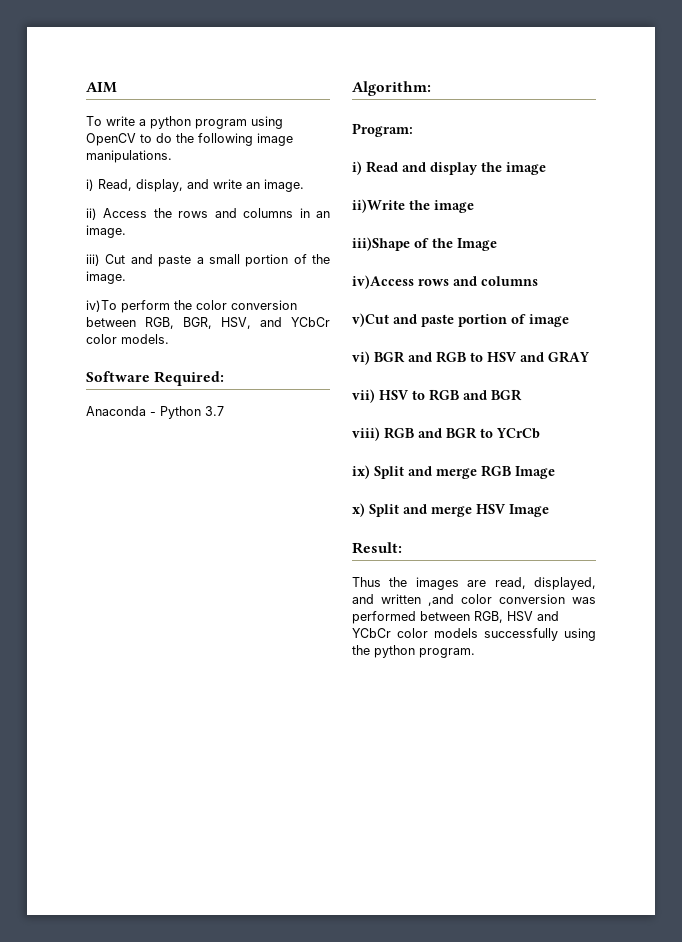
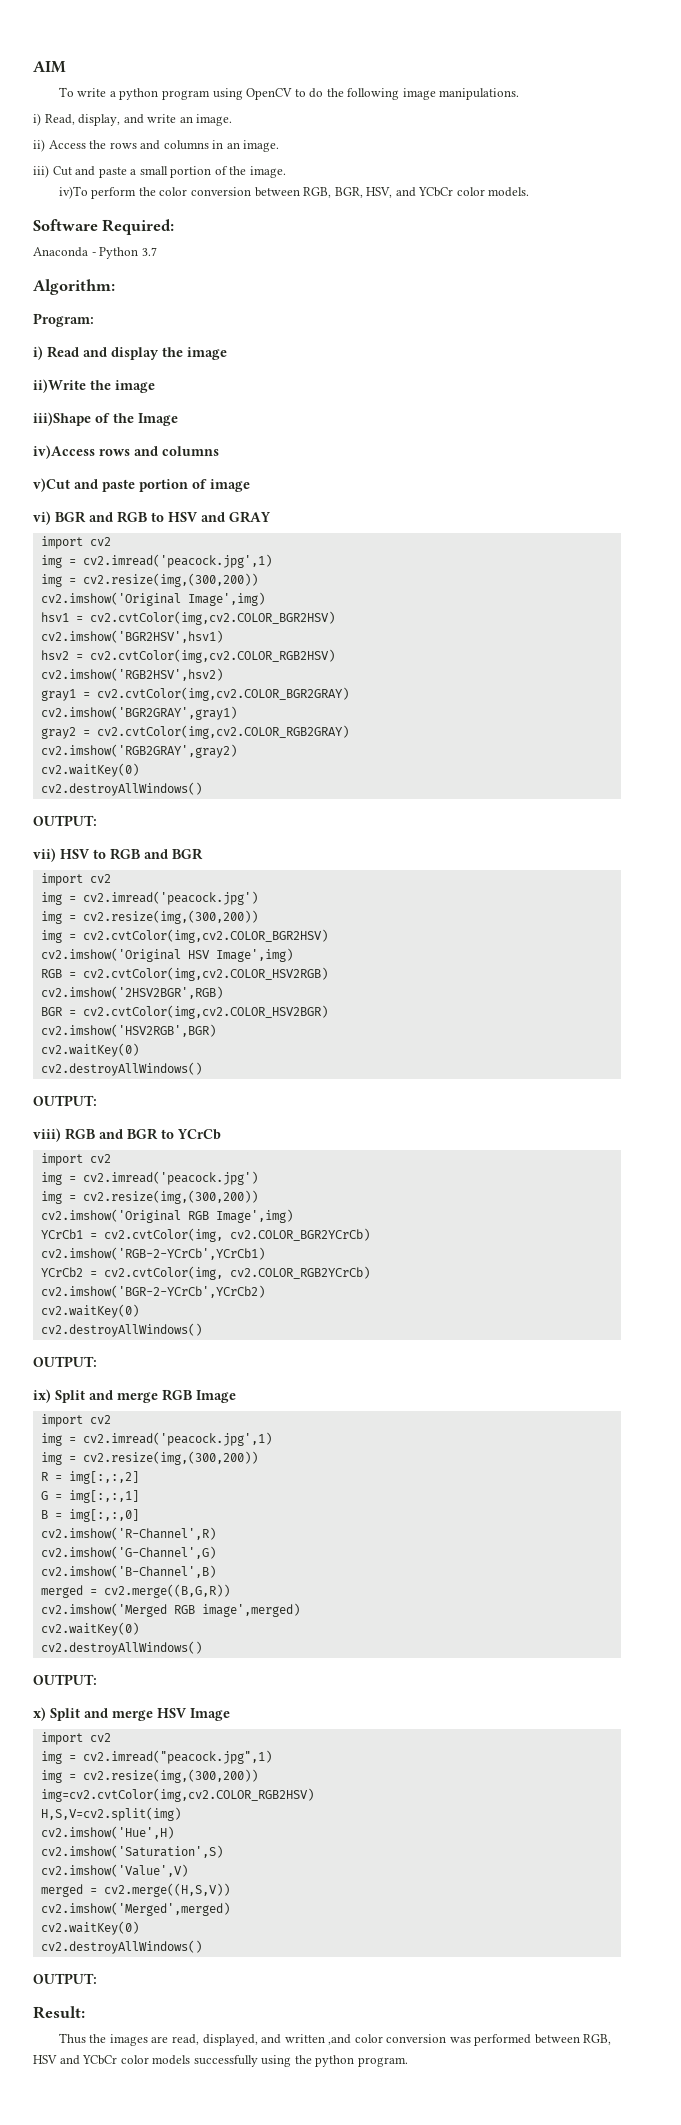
(590, 357) none -> [40,536,111,549] [40,554,272,568] [40,573,258,587] [40,592,265,606] [40,611,335,625] [40,630,223,643] [40,649,335,663] [40,668,223,681] [40,687,349,701] [40,706,237,720] [40,725,349,739] [40,744,237,758] [40,763,139,777] [40,782,202,796] [33,815,97,826] // import cv2 // img = cv2.imread('peacock.jpg',1) // img = cv2.resize(img,(300,200)) // cv2.imshow('Original Image',img) // hsv1 = cv2.cvtColor(img,cv2.COLOR_BGR2HSV) // cv2.imshow('BGR2HSV',hsv1) // hsv2 = cv2.cvtColor(img,cv2.COLOR_RGB2HSV) // cv2.imshow('RGB2HSV',hsv2) // gray1 = cv2.cvtColor(img,cv2.COLOR_BGR2GRAY) // cv2.imshow('BGR2GRAY',gray1) // gray2 = cv2.cvtColor(img,cv2.COLOR_RGB2GRAY) // cv2.imshow('RGB2GRAY',gray2) // cv2.waitKey(0) // cv2.destroyAllWindows() // OUTPUT:
(522, 395) none -> [40,873,111,886] [40,891,258,905] [40,910,258,924] [40,929,328,943] [40,948,293,962] [40,967,328,981] [40,986,223,999] [40,1005,328,1019] [40,1024,216,1037] [40,1043,139,1057] [40,1062,202,1076] [33,1095,97,1106] // import cv2 // img = cv2.imread('peacock.jpg') // img = cv2.resize(img,(300,200)) // img = cv2.cvtColor(img,cv2.COLOR_BGR2HSV) // cv2.imshow('Original HSV Image',img) // RGB = cv2.cvtColor(img,cv2.COLOR_HSV2RGB) // cv2.imshow('2HSV2BGR',RGB) // BGR = cv2.cvtColor(img,cv2.COLOR_HSV2BGR) // cv2.imshow('HSV2RGB',BGR) // cv2.waitKey(0) // cv2.destroyAllWindows() // OUTPUT:
(540, 433) none -> [40,1153,111,1166] [40,1171,258,1185] [40,1190,258,1204] [40,1209,293,1223] [40,1228,370,1242] [40,1247,265,1260] [40,1266,370,1280] [40,1285,265,1298] [40,1304,139,1318] [40,1323,202,1337] [33,1356,97,1367] // import cv2 // img = cv2.imread('peacock.jpg') // img = cv2.resize(img,(300,200)) // cv2.imshow('Original RGB Image',img) // YCrCb1 = cv2.cvtColor(img, cv2.COLOR_BGR2YCrCb) // cv2.imshow('RGB-2-YCrCb',YCrCb1) // YCrCb2 = cv2.cvtColor(img, cv2.COLOR_RGB2YCrCb) // cv2.imshow('BGR-2-YCrCb',YCrCb2) // cv2.waitKey(0) // cv2.destroyAllWindows() // OUTPUT:
(555, 472) none -> [40,1414,111,1427] [40,1432,272,1446] [40,1451,258,1465] [40,1471,139,1484] [40,1490,139,1503] [40,1509,139,1522] [40,1527,216,1540] [40,1546,216,1559] [40,1565,216,1578] [40,1584,230,1598] [40,1603,300,1617] [40,1622,139,1636] [40,1641,202,1655] [33,1674,97,1685] // import cv2 // img = cv2.imread('peacock.jpg',1) // img = cv2.resize(img,(300,200)) // R = img[:,:,2] // G = img[:,:,1] // B = img[:,:,0] // cv2.imshow('R-Channel',R) // cv2.imshow('G-Channel',G) // cv2.imshow('B-Channel',B) // merged = cv2.merge((B,G,R)) // cv2.imshow('Merged RGB image',merged) // cv2.waitKey(0) // cv2.destroyAllWindows() // OUTPUT:
(549, 510) none -> [40,1732,111,1745] [40,1750,272,1764] [40,1769,258,1783] [40,1788,314,1802] [40,1807,181,1821] [40,1826,174,1839] [40,1845,223,1858] [40,1864,188,1877] [40,1883,230,1897] [40,1902,230,1916] [40,1921,139,1935] [40,1940,202,1954] [33,1973,97,1984] // import cv2 // img = cv2.imread("peacock.jpg",1) // img = cv2.resize(img,(300,200)) // img=cv2.cvtColor(img,cv2.COLOR_RGB2HSV) // H,S,V=cv2.split(img) // cv2.imshow('Hue',H) // cv2.imshow('Saturation',S) // cv2.imshow('Value',V) // merged = cv2.merge((H,S,V)) // cv2.imshow('Merged',merged) // cv2.waitKey(0) // cv2.destroyAllWindows() // OUTPUT:

